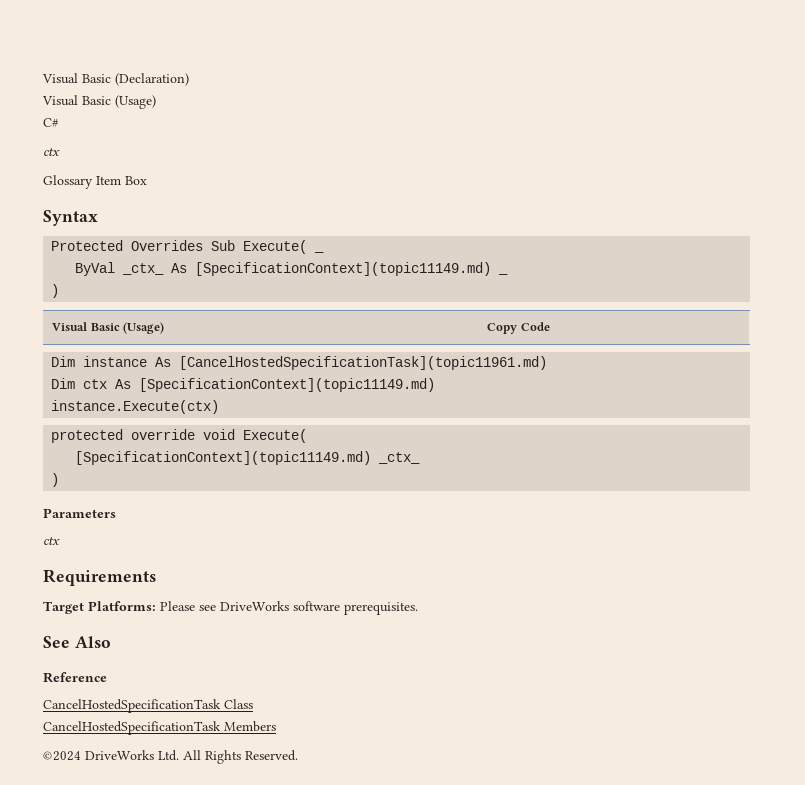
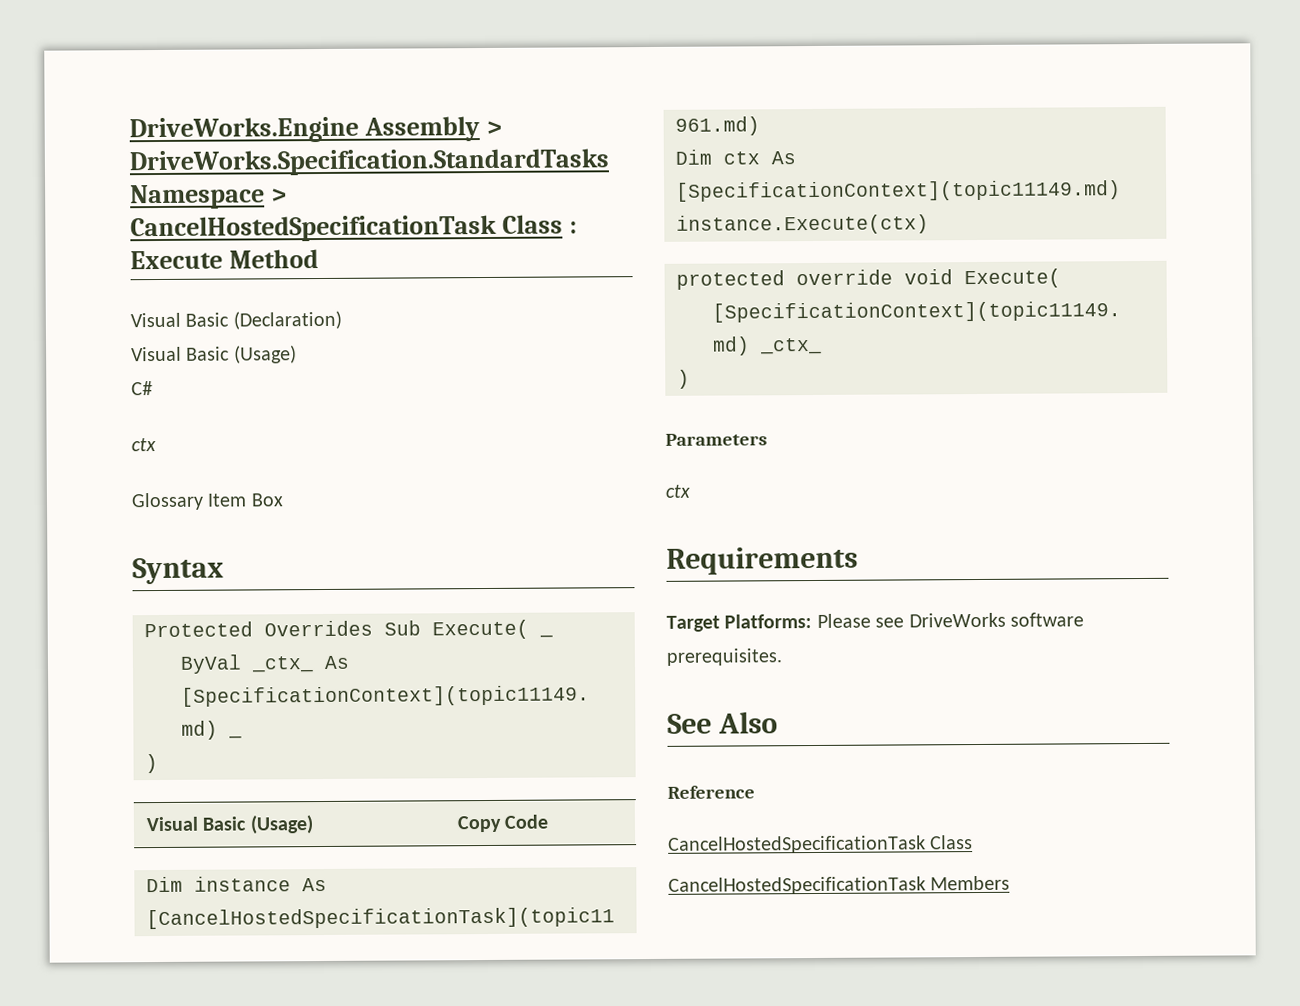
(42, 78) none -> [129,116,502,144] [129,148,609,177] [130,184,287,210] [130,214,577,243] [130,249,319,270] DriveWorks.Engine Assembly > DriveWorks.Specification.StandardTasks Namespace > CancelHostedSpecificationTask Class : Execute Method //
[43,750,298,764] // ©2024 DriveWorks Ltd. All Rights Reserved. -> (1011, 883) none

